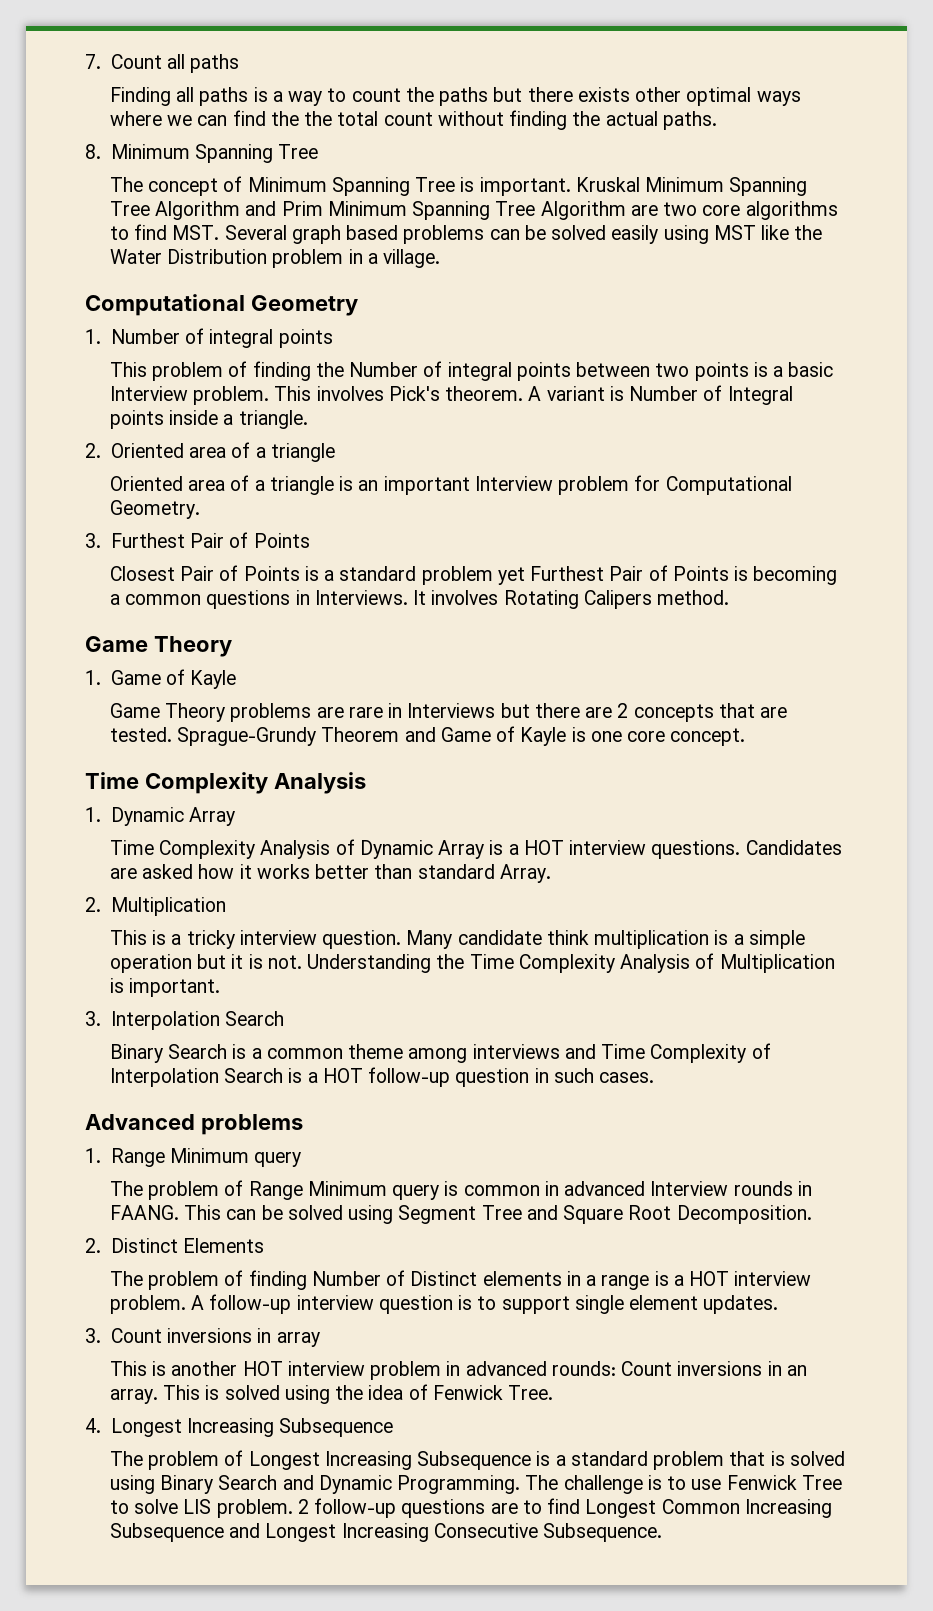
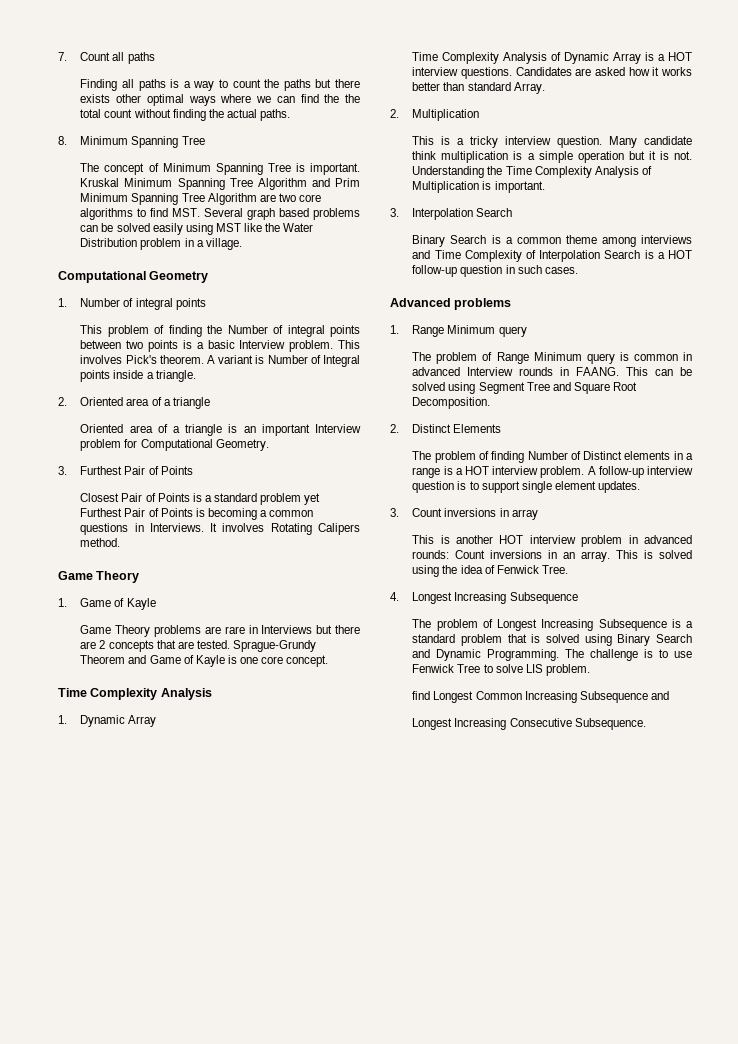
[297,1498,542,1518] 2 follow-up questions are to -> (590, 670) //
(260, 1530) none -> (669, 695) //

